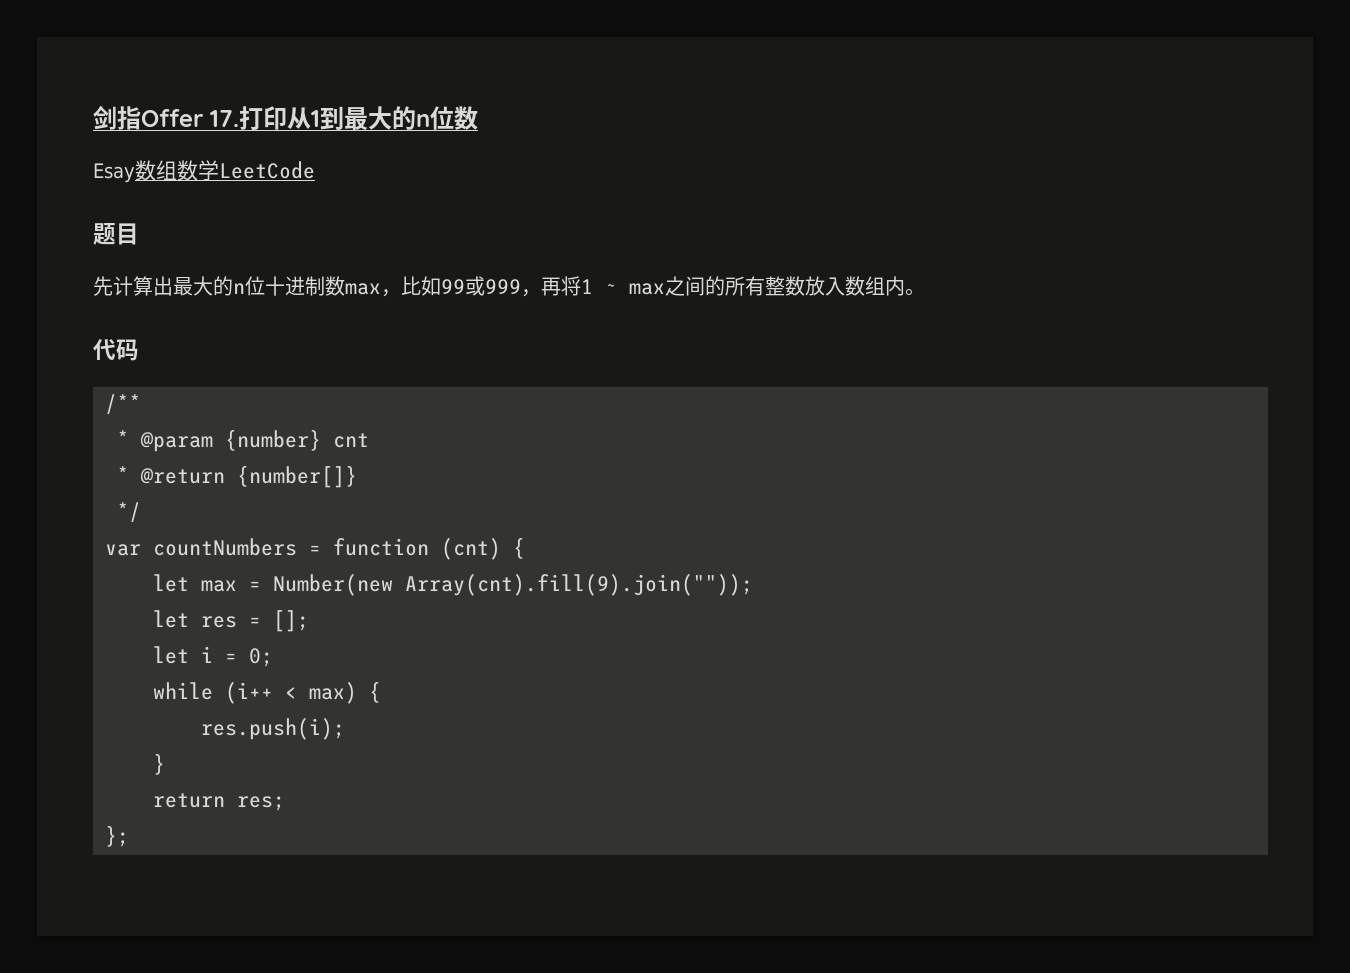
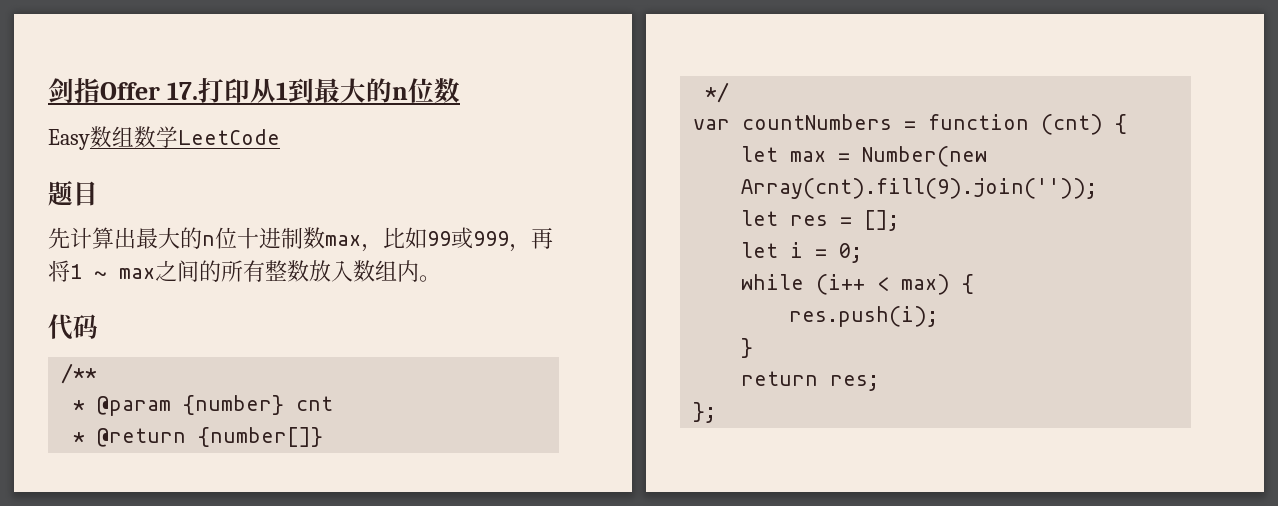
[93,163,135,183] Esay -> [48,129,90,150] Easy
[405,574,753,596] Array(cnt).fill(9).join("")); -> [741,178,1098,199] Array(cnt).fill(9).join(''));

